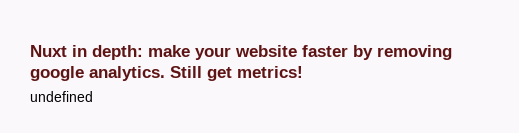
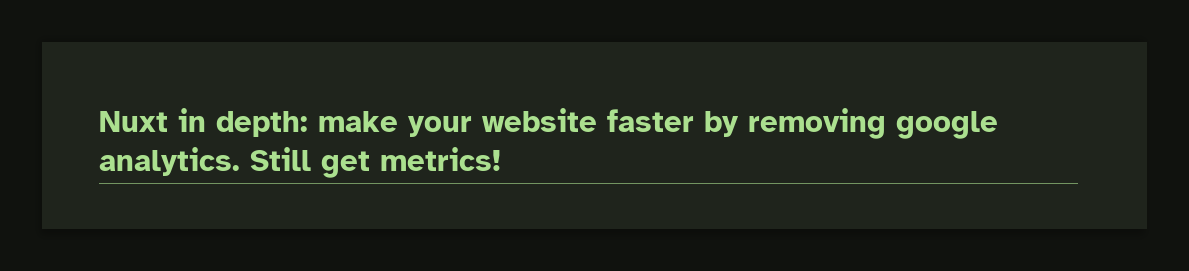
[30,91,93,102] // undefined -> (501, 159) none

